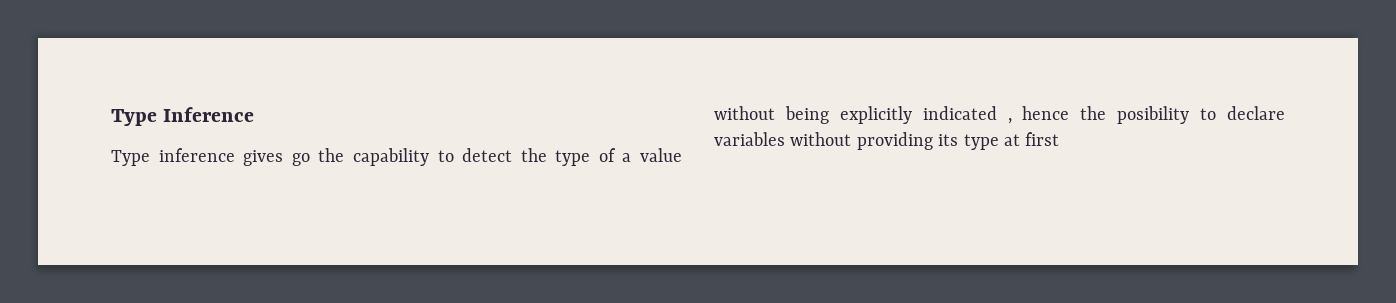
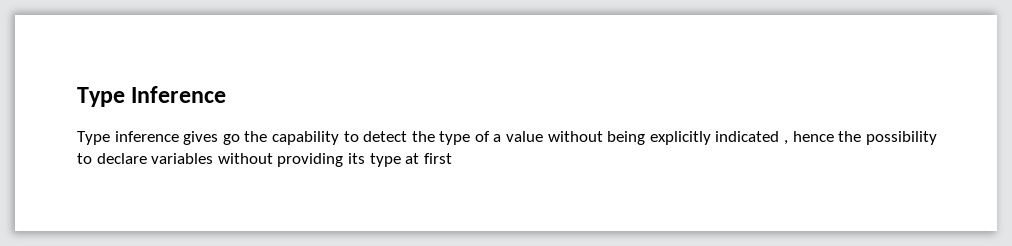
[1117,106,1190,124] posibility -> [865,131,937,145] possibility

